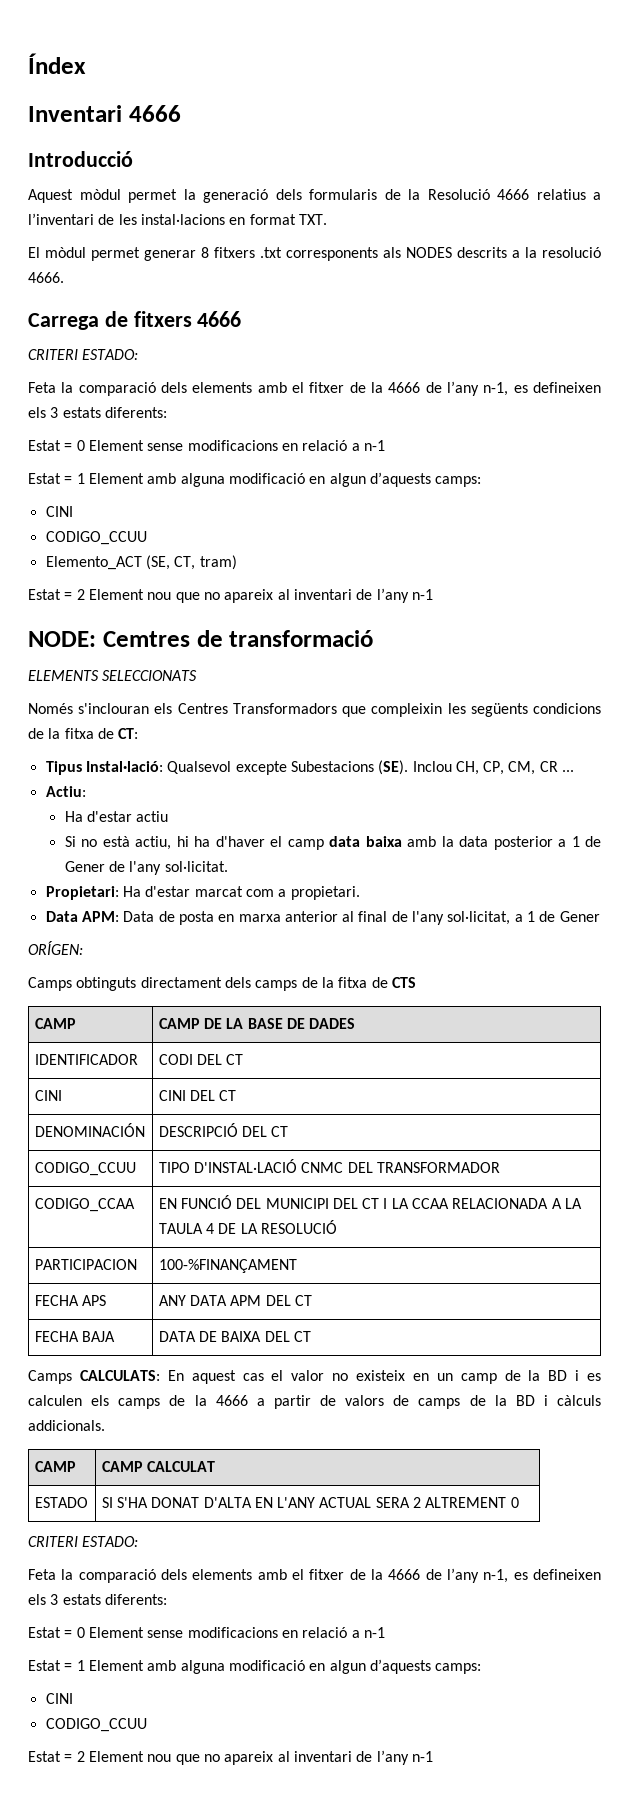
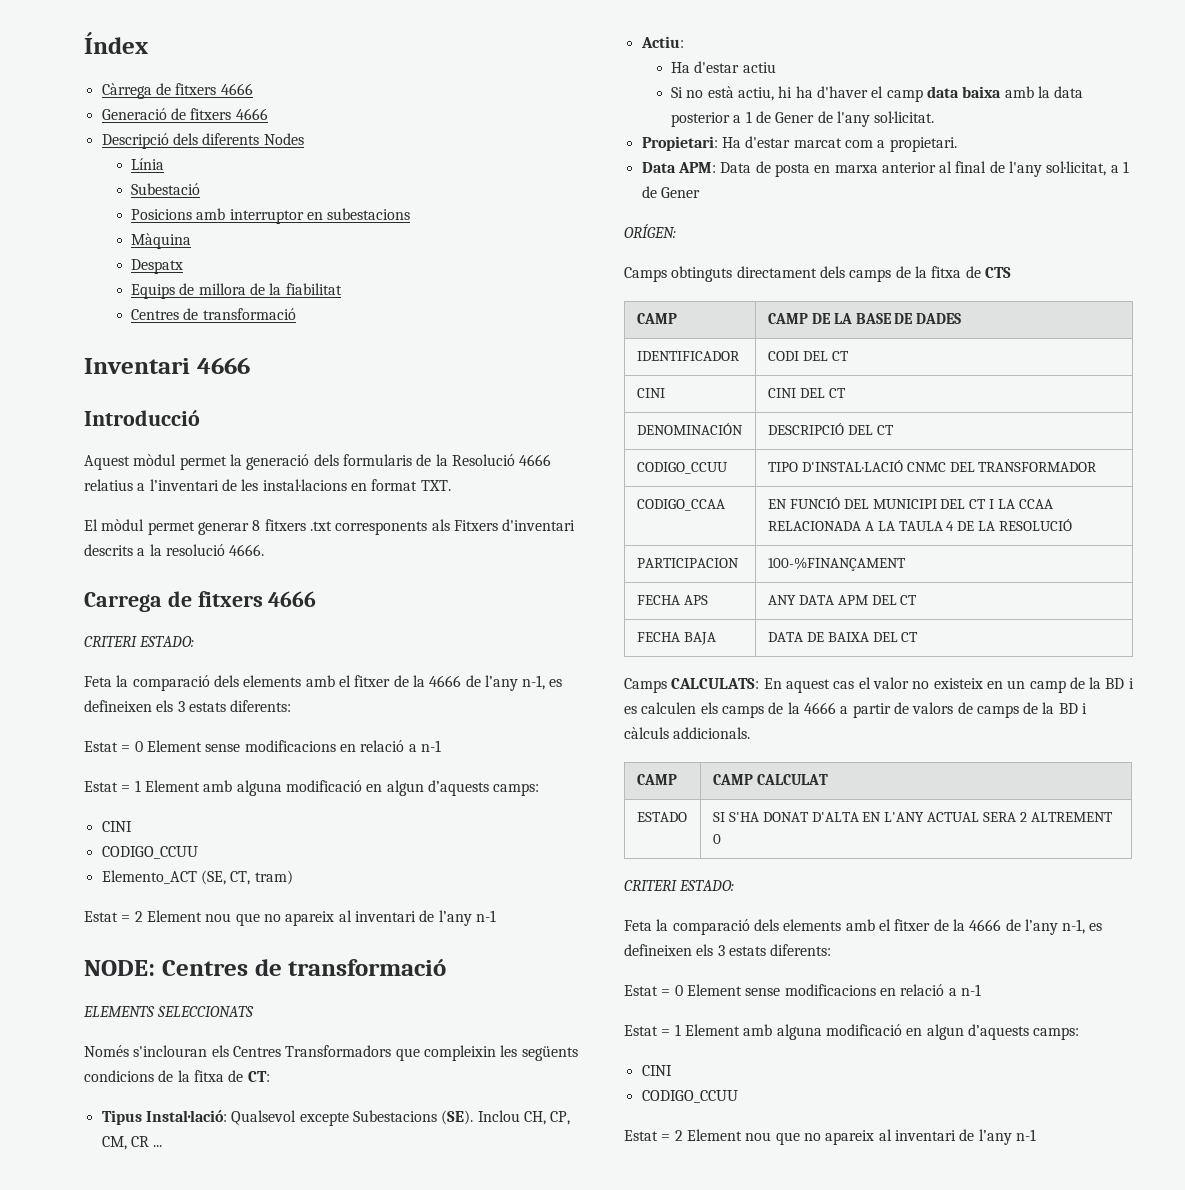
(86, 63) none -> [101,83,253,99] [101,108,268,120] [101,133,304,149] [131,158,165,170] [131,183,201,195] [131,208,411,224] [131,233,192,249] [131,259,184,274] [131,283,342,299] [131,308,296,320] // Càrrega de fitxers 4666 // Generació de fitxers 4666 // Descripció dels diferents Nodes // Línia // Subestació // Posicions amb interruptor en subestacions // Màquina // Despatx // Equips de millora de la fiabilitat // Centres de transformació
[406,247,452,258] NODES -> [453,519,576,531] Fitxers d'inventari
[102,631,190,647] Cemtres -> [161,960,248,976] Centres

